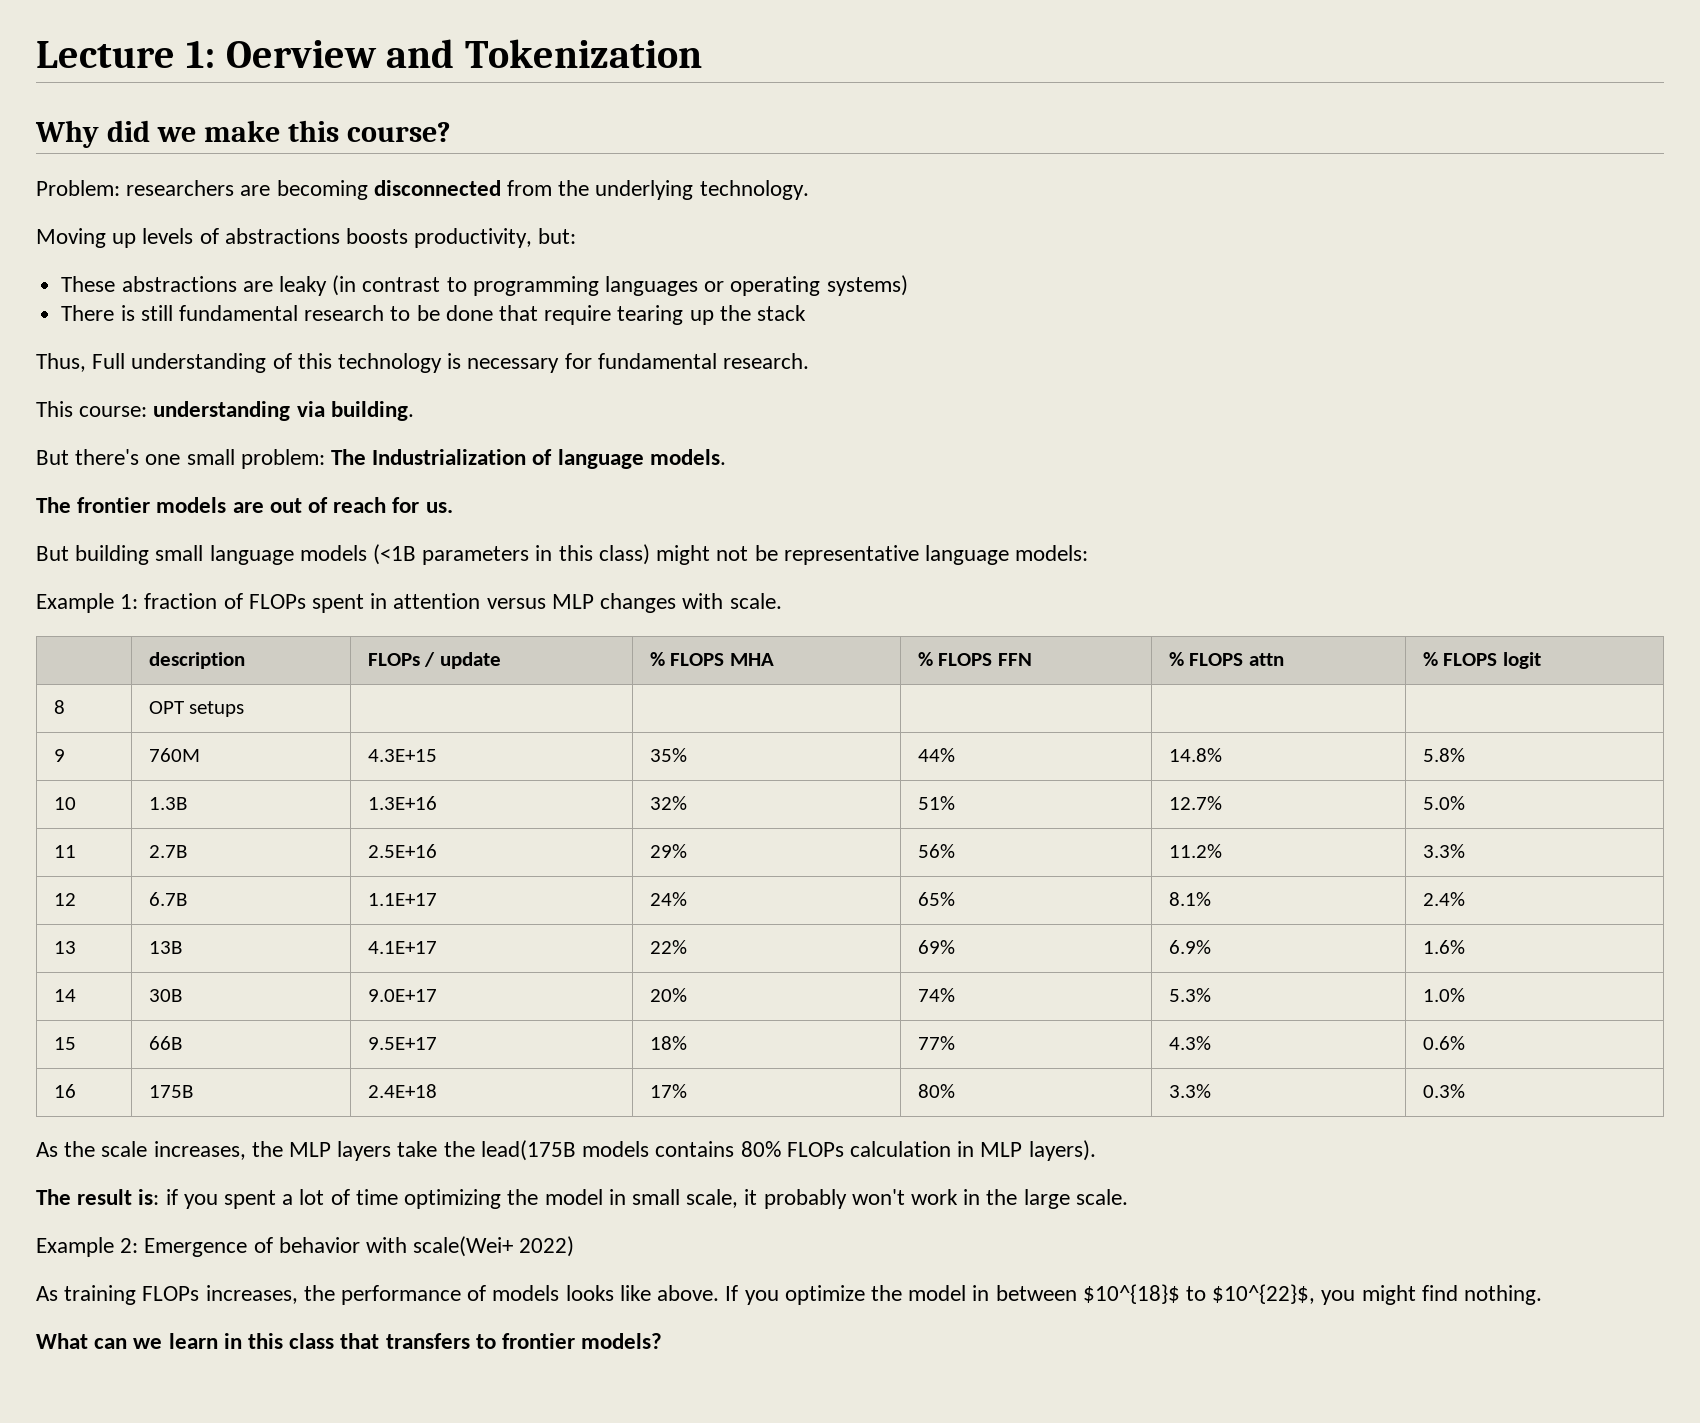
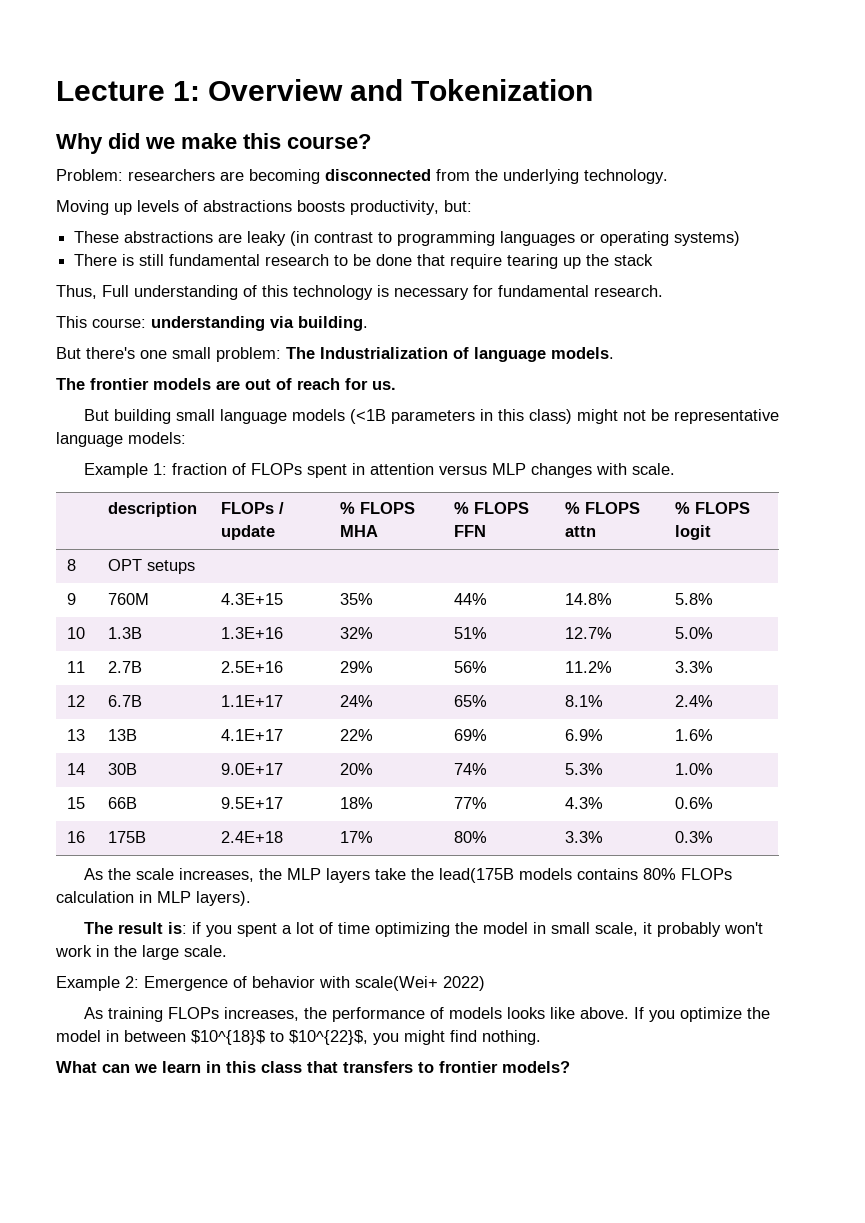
[225,40,377,68] Oerview -> [208,79,344,101] Overview

